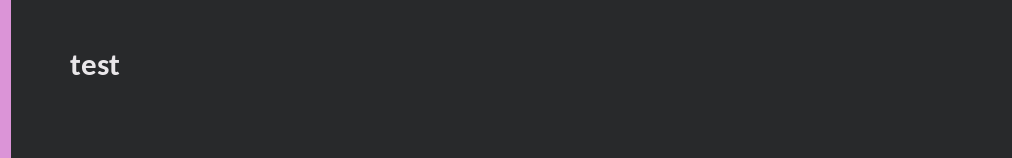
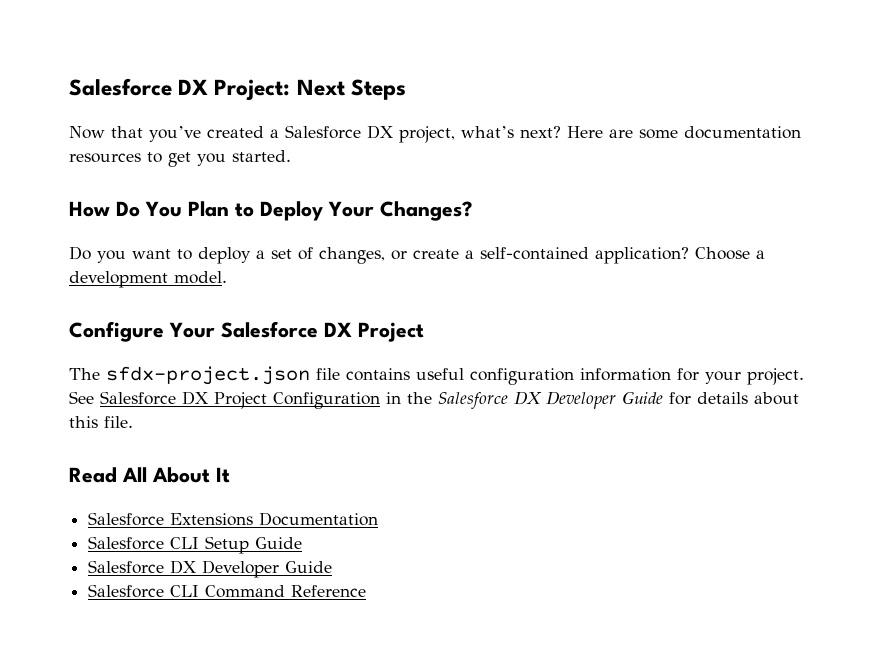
[70,55,120,75] test -> [69,78,406,101] [69,125,801,143] [69,150,291,167] [69,201,472,221] [69,246,765,264] [69,271,227,288] [69,321,424,342] [69,366,804,385] [69,391,799,409] [69,416,133,428] [69,467,230,483] [88,512,379,526] [88,536,303,554] [88,560,333,578] [88,584,367,598] Salesforce DX Project: Next Steps // Now that you’ve created a Salesforce DX project, what’s next? Here are some documentation resources to get you started. // How Do You Plan to Deploy Your Changes? // Do you want to deploy a set of changes, or create a self-contained application? Choose a development model. // Configure Your Salesforce DX Project // The sfdx-project.json file contains useful configuration information for your project. See Salesforce DX Project Configuration in the Salesforce DX Developer Guide for details about this file. // Read All About It // Salesforce Extensions Documentation // Salesforce CLI Setup Guide // Salesforce DX Developer Guide // Salesforce CLI Command Reference

